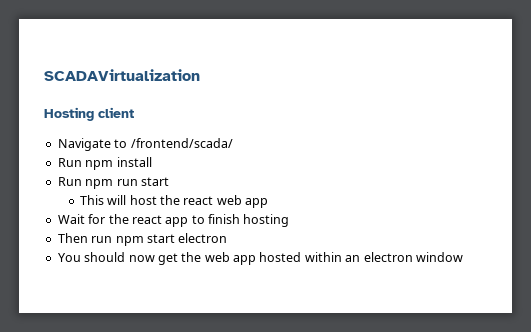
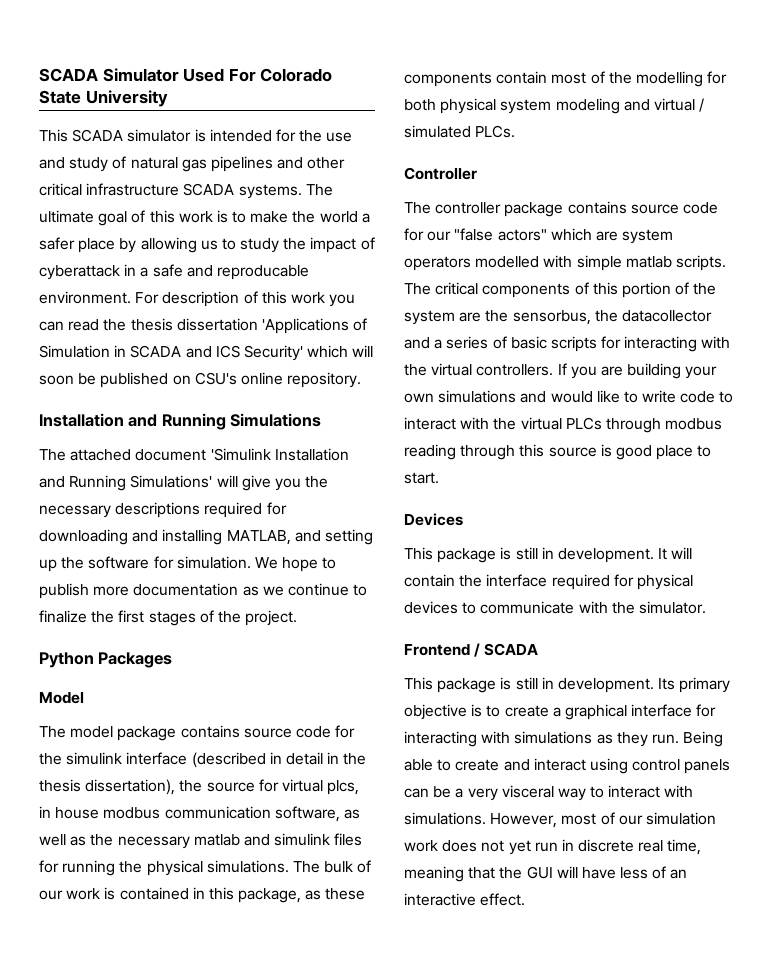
[44,69,200,81] [44,107,134,121] [57,138,233,151] [57,157,152,170] [57,177,169,189] [79,195,269,208] [57,214,290,227] [57,233,228,246] [57,252,463,265] SCADAVirtualization // Hosting client // Navigate to /frontend/scada/ // Run npm install // Run npm run start // This will host the react web app // Wait for the react app to finish hosting // Then run npm start electron // You should now get the web app hosted within an electron window -> [39,68,333,82] [39,90,168,107] [39,129,353,142] [39,156,346,172] [39,183,333,199] [39,210,370,226] [39,237,375,253] [39,264,309,280] [39,291,356,307] [39,318,368,334] [39,345,374,361] [39,372,362,388] [39,413,322,430] [39,448,349,461] [39,475,329,491] [39,502,287,518] [39,529,373,545] [39,556,337,572] [39,583,368,599] [39,610,298,626] [39,652,173,668] [39,692,84,704] [39,725,356,741] [39,752,367,768] [39,779,360,795] [39,806,360,822] [39,833,363,849] [39,860,372,876] [39,887,366,903] [404,71,728,87] [404,98,705,114] [404,125,516,138] [404,167,477,180] [404,201,718,217] [404,228,674,244] [404,255,726,271] [404,282,717,298] [404,310,712,325] [404,336,731,352] [404,363,718,379] [404,390,734,403] [404,417,723,433] [404,444,712,460] [404,472,439,484] [404,513,463,526] [404,547,693,563] [404,574,693,590] [404,601,706,614] [404,643,539,657] [404,677,731,693] [404,704,717,720] [404,731,724,747] [404,758,731,774] [404,785,694,801] [404,812,716,828] [404,839,702,855] [404,866,688,882] [404,893,526,906] SCADA Simulator Used For Colorado State University // This SCADA simulator is intended for the use and study of natural gas pipelines and other critical infrastructure SCADA systems. The ultimate goal of this work is to make the world a safer place by allowing us to study the impact of cyberattack in a safe and reproducable environment. For description of this work you can read the thesis dissertation 'Applications of Simulation in SCADA and ICS Security' which will soon be published on CSU's online repository. // Installation and Running Simulations // The attached document 'Simulink Installation and Running Simulations' will give you the necessary descriptions required for downloading and installing MATLAB, and setting up the software for simulation. We hope to publish more documentation as we continue to finalize the first stages of the project. // Python Packages // Model // The model package contains source code for the simulink interface (described in detail in the thesis dissertation), the source for virtual plcs, in house modbus communication software, as well as the necessary matlab and simulink files for running the physical simulations. The bulk of our work is contained in this package, as these components contain most of the modelling for both physical system modeling and virtual / simulated PLCs. // Controller // The controller package contains source code for our "false actors" which are system operators modelled with simple matlab scripts. The critical components of this portion of the system are the sensorbus, the datacollector and a series of basic scripts for interacting with the virtual controllers. If you are building your own simulations and would like to write code to interact with the virtual PLCs through modbus reading through this source is good place to start. // Devices // This package is still in development. It will contain the interface required for physical devices to communicate with the simulator. // Frontend / SCADA // This package is still in development. Its primary objective is to create a graphical interface for interacting with simulations as they run. Being able to create and interact using control panels can be a very visceral way to interact with simulations. However, most of our simulation work does not yet run in discrete real time, meaning that the GUI will have less of an interactive effect.

